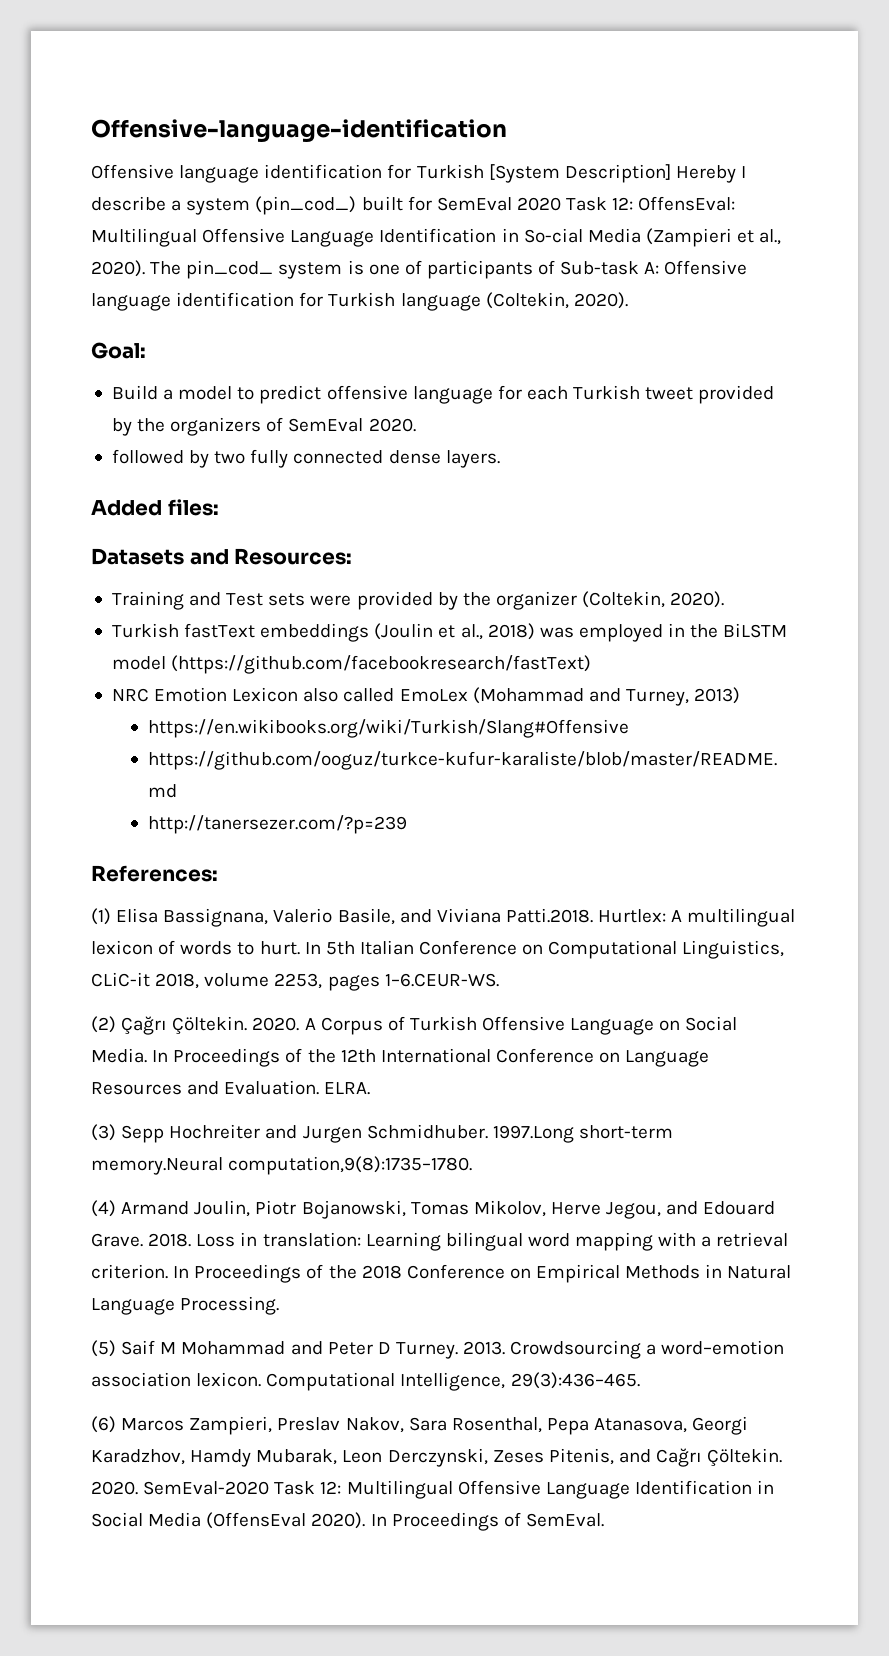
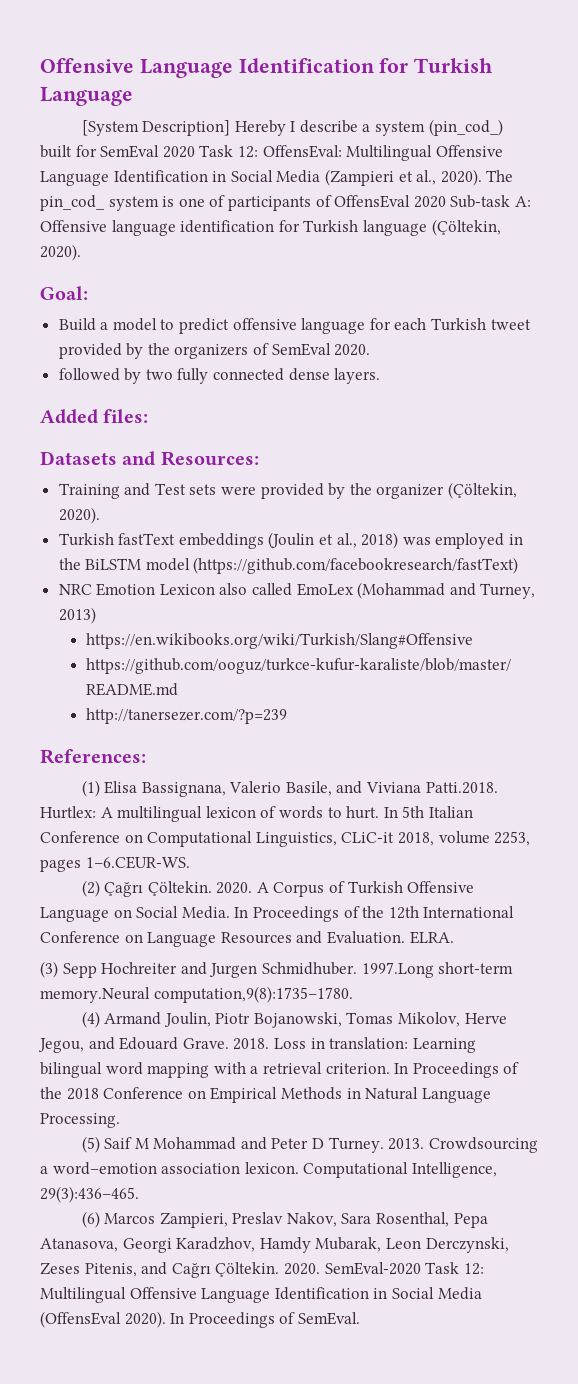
[91,119,507,143] [91,164,484,183] Offensive-language-identification // Offensive language identification for Turkish -> [40,58,494,78] [40,87,133,106] Offensive Language Identification for Turkish Language //
[523,228,583,243] So-cial -> [230,170,273,182] Social
(556, 267) none -> [334,195,446,208] OffensEval 2020
[485,292,569,309] (Coltekin, -> [431,219,501,236] (Çöltekin,
[582,591,666,608] (Coltekin, -> [448,482,518,499] (Çöltekin,

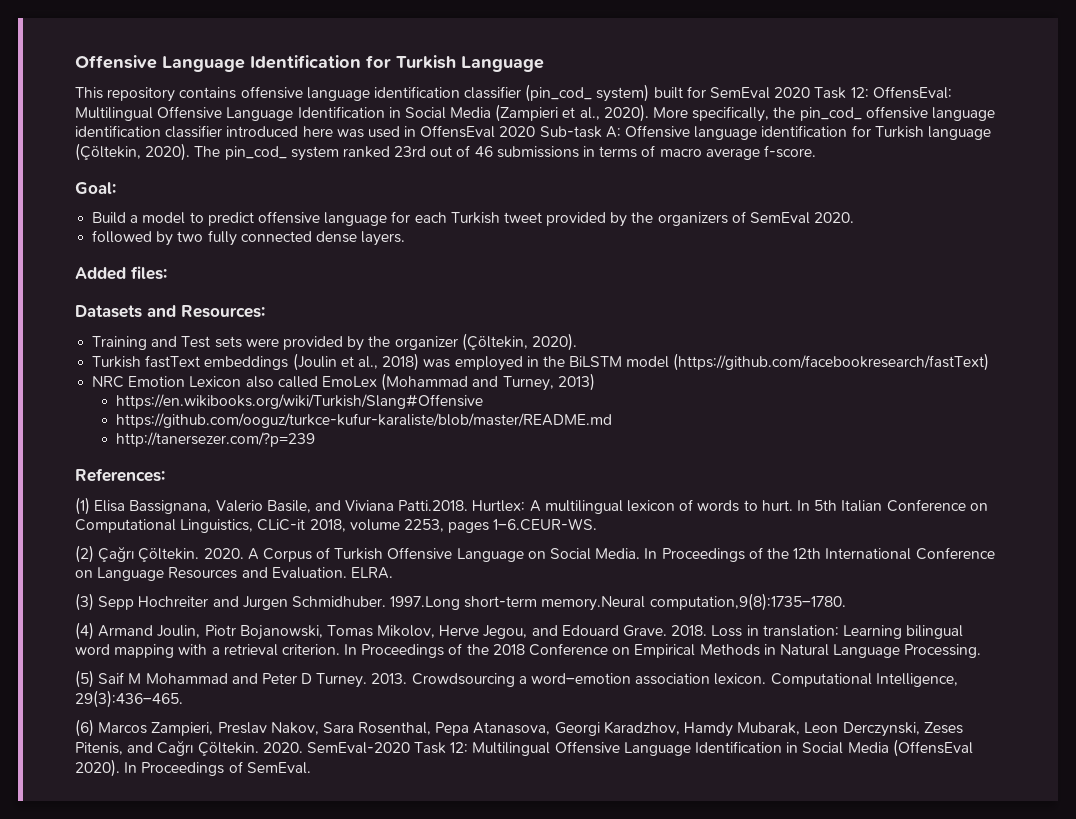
[81,119,503,136] [System Description] Hereby I describe a system (pin_cod_) -> [75,84,650,102] This repository contains offensive language identification classifier (pin_cod_ system)
[486,170,514,182] [40,195,332,211] The pin_cod_ system is one of participants of -> [653,106,995,122] [75,125,417,138] More specifically, the pin_cod_ offensive language identification classifier introduced here was used in
(81, 252) none -> [194,145,816,161] The pin_cod_ system ranked 23rd out of 46 submissions in terms of macro average f-score.

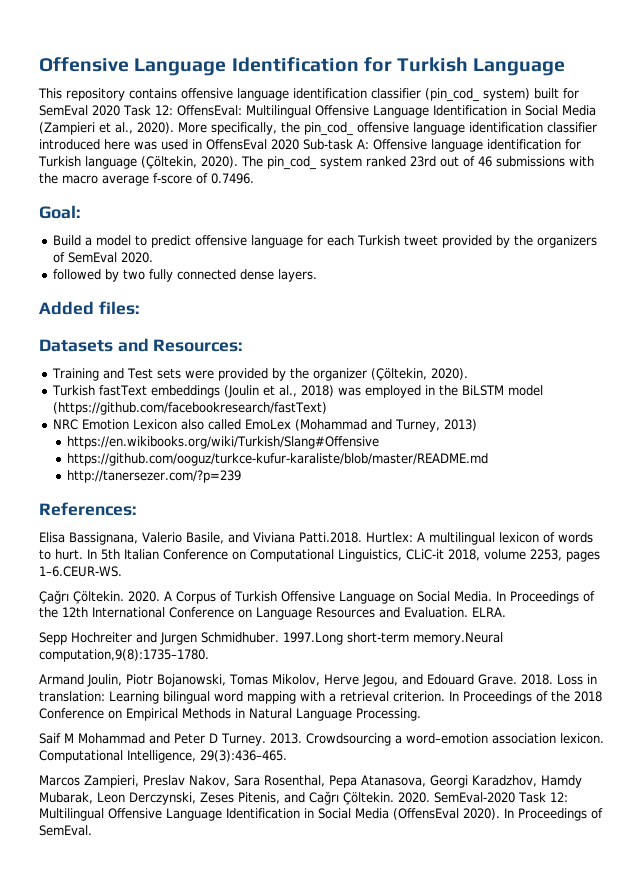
[583,145,816,160] in terms of macro average f-score. -> [568,156,594,166] [39,173,254,186] with the macro average f-score of 0.7496.
[75,497,90,515] (1) -> (136, 509) none
[75,545,94,563] (2) -> (122, 571) none
[75,593,94,611] (3) -> (506, 612) none
[75,622,94,640] (4) -> (209, 655) none
[75,670,94,688] (5) -> (421, 714) none
[75,719,94,737] (6) -> (287, 756) none

